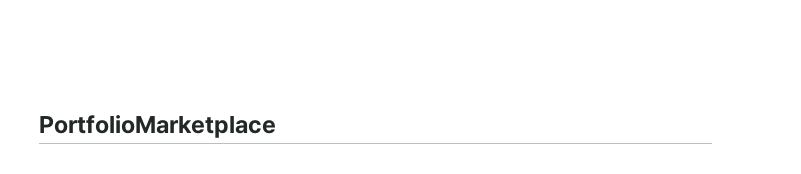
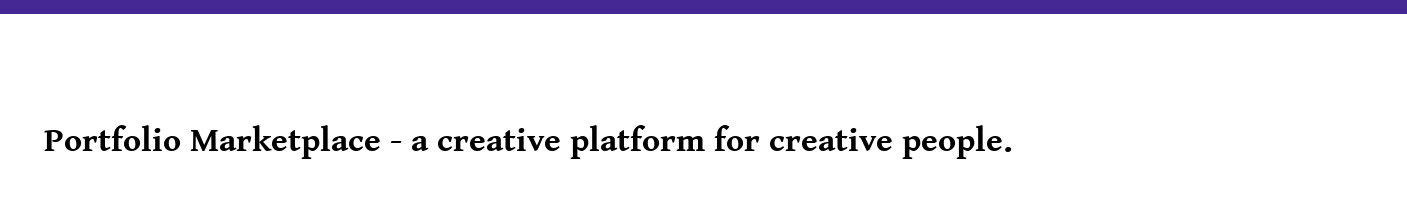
[39,115,276,138] PortfolioMarketplace -> [44,125,1014,159] Portfolio Marketplace - a creative platform for creative people.

